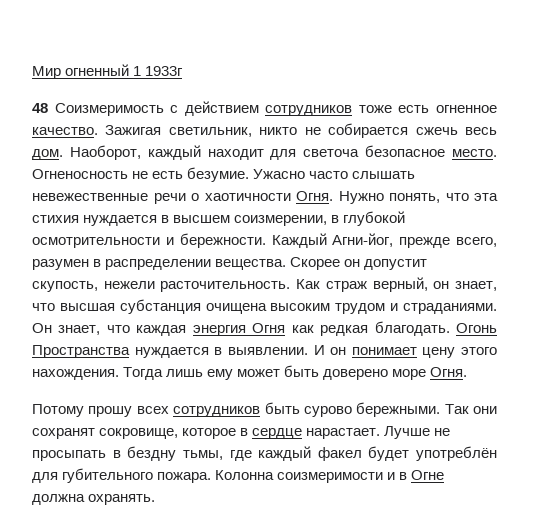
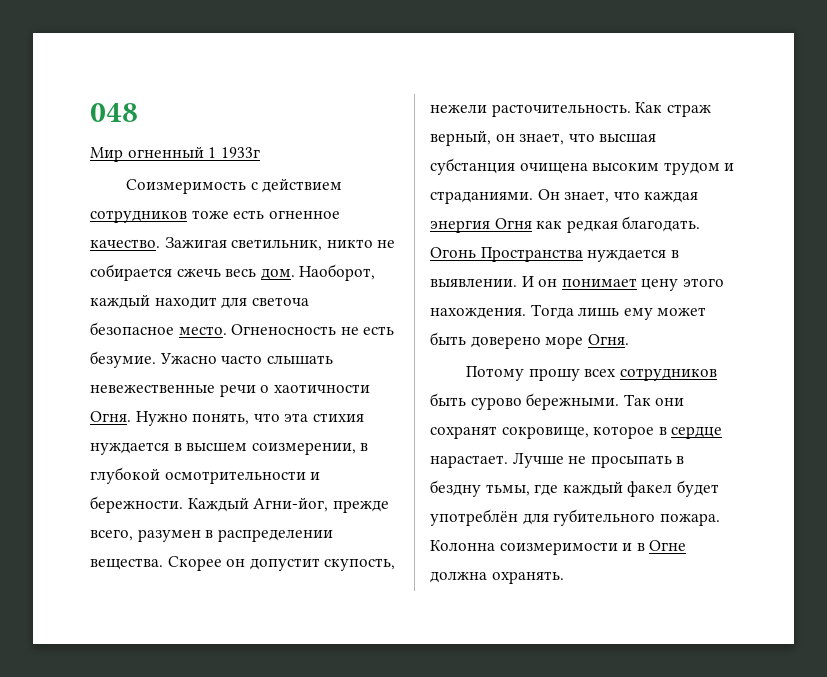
(32, 72) none -> [90,103,138,122] 048 //
[32,103,48,113] 48 -> (260, 152) none

